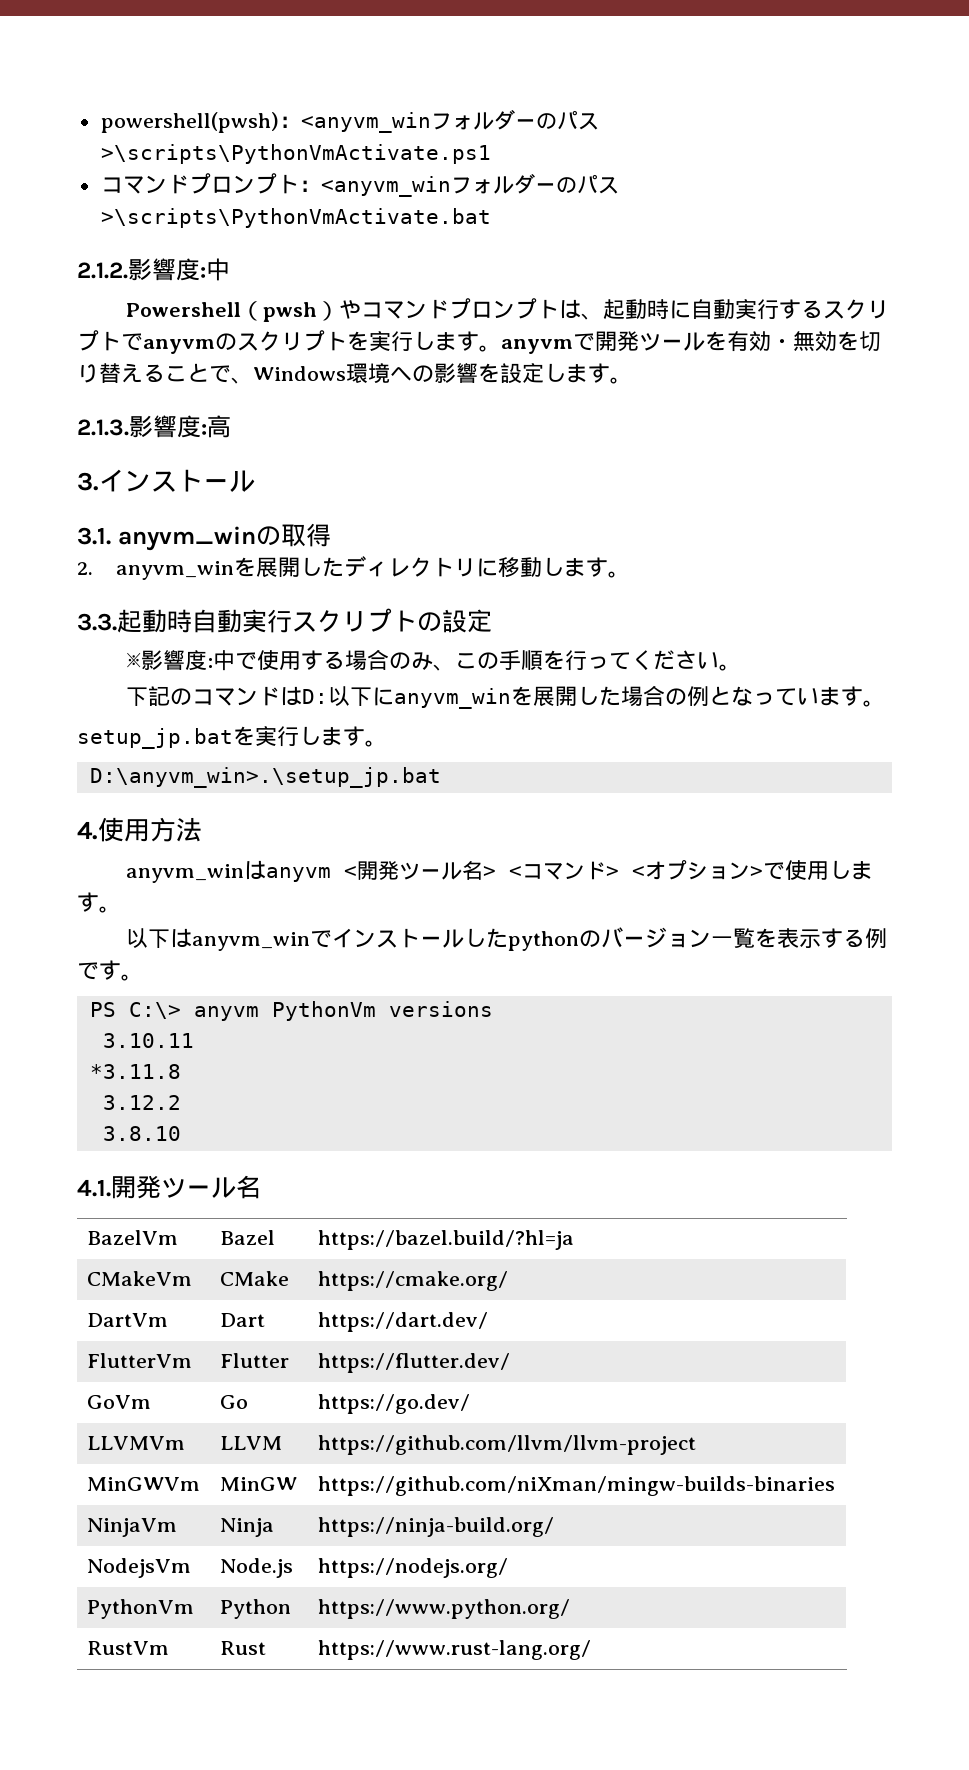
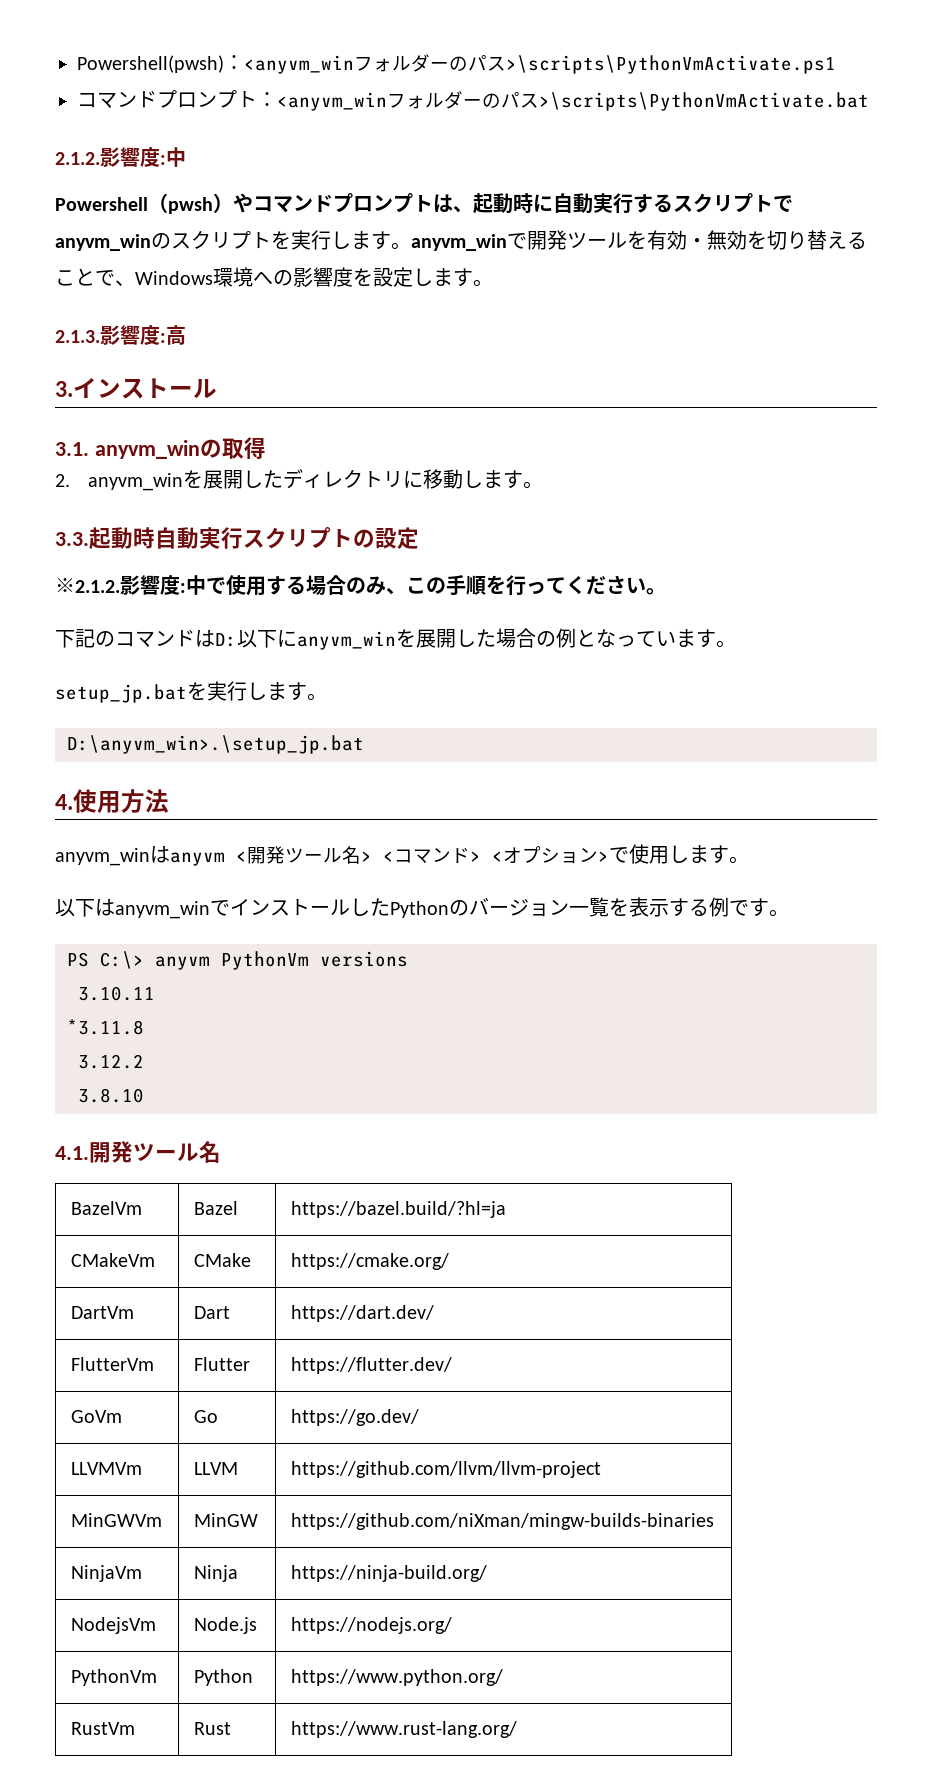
[100,112,279,133] powershell(pwsh) -> [77,55,224,73] Powershell(pwsh)
[143,339,215,354] anyvm -> [55,234,151,251] anyvm_win
[501,339,573,354] anyvm -> [411,234,507,251] anyvm_win
(478, 372) none -> [333,267,353,287] 度
[126,652,142,668] ※ -> [55,578,120,593] ※2.1.2.
[508,931,580,951] python -> [390,901,449,918] Python

